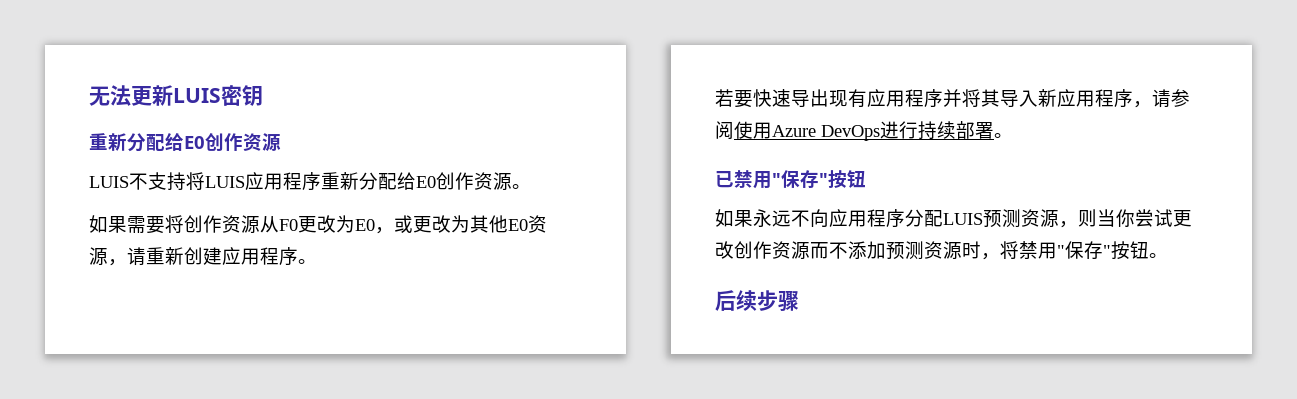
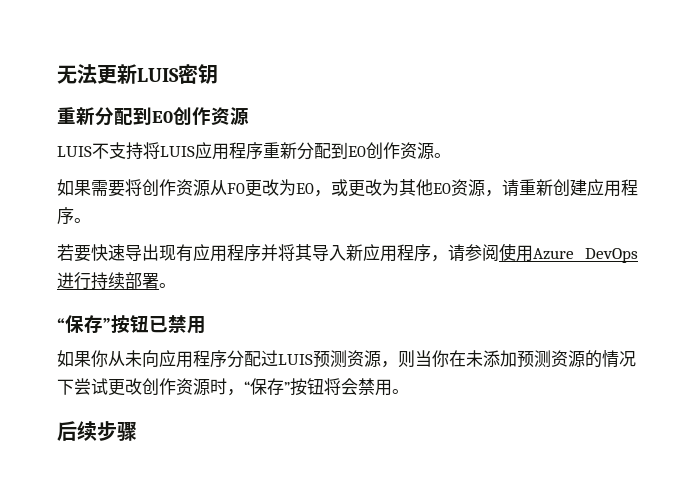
[165,133,184,151] 给 -> [133,107,152,125] 到
[397,172,416,190] 给 -> [331,142,348,159] 到
[715,170,866,189] [715,209,810,227] 已禁用"保存"按钮 // 如果永远不 -> [57,315,206,334] [57,350,142,367] “保存”按钮已禁用 // 如果你从未
(943, 218) none -> [261,350,278,367] 过
[1135,209,1192,227] [715,241,1149,260] 尝试更改创作资源而不添加预测资源时，将禁用"保存"按钮 -> [449,350,636,368] [57,378,392,396] 在未添加预测资源的情况下尝试更改创作资源时，“保存”按钮将会禁用

